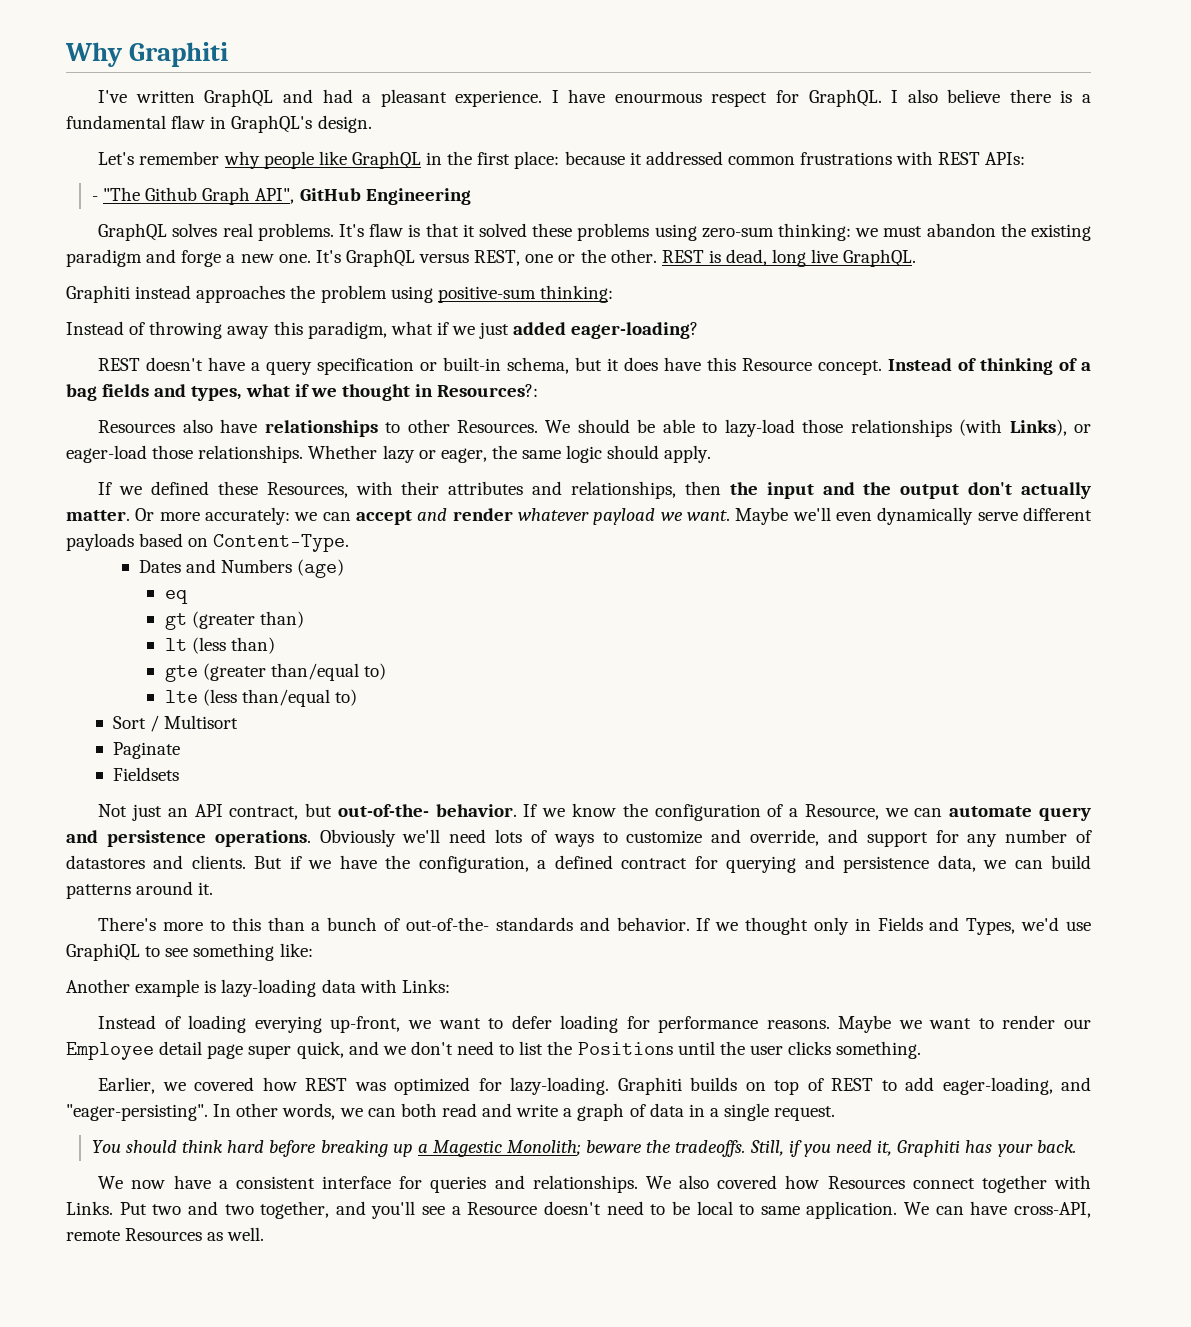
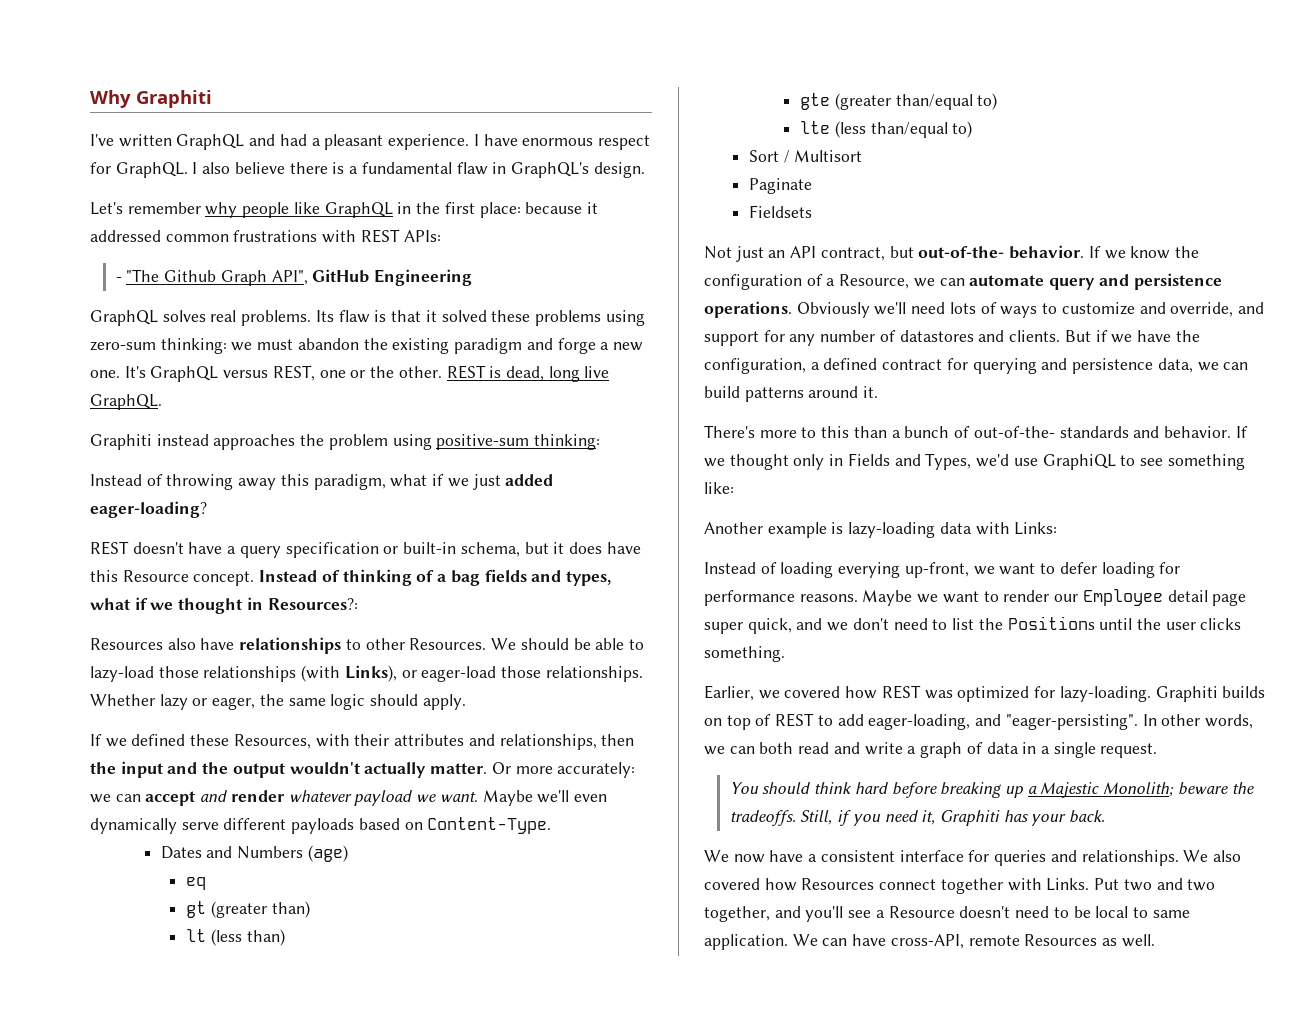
[614,93,702,103] enourmous -> [522,138,594,146] enormous
[339,224,365,237] It's -> [315,310,334,322] Its
[968,482,1013,495] don't -> [289,762,360,774] wouldn't
[432,1140,502,1157] Magestic -> [1040,782,1100,798] Majestic

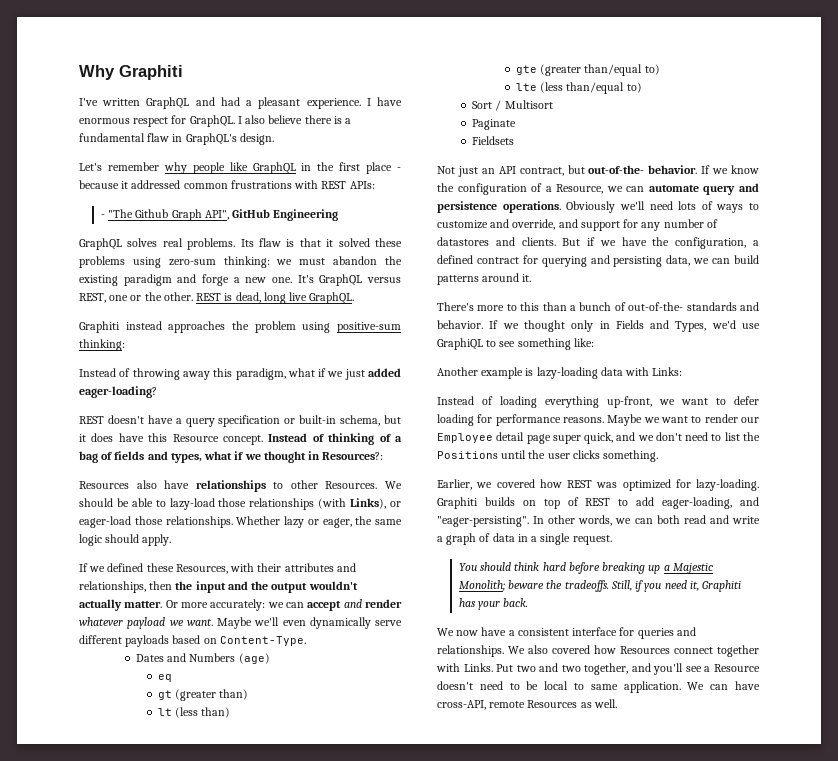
[479,202,521,218] place: -> [366,162,401,174] place -
(480, 578) none -> [101,452,113,460] of
[1072,358,1154,374] persistence -> [613,256,663,267] persisting
[838,562,901,578] everying -> [545,396,599,408] everything

